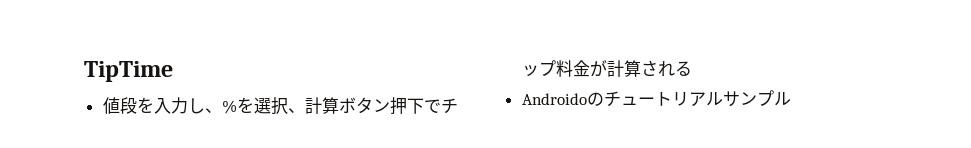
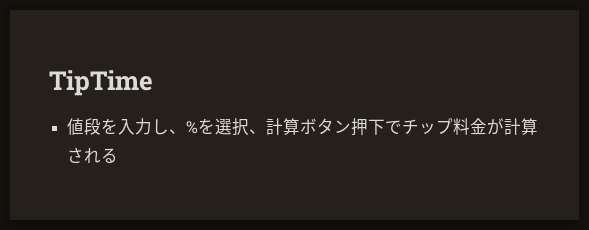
[521,90,791,107] // Androidoのチュートリアルサンプル -> (119, 155) none

